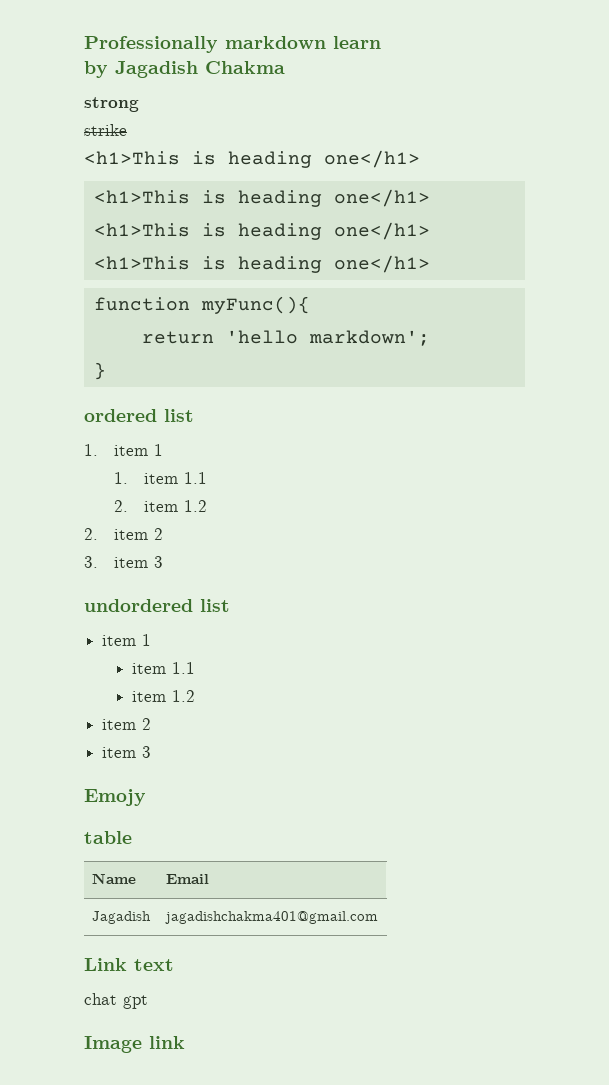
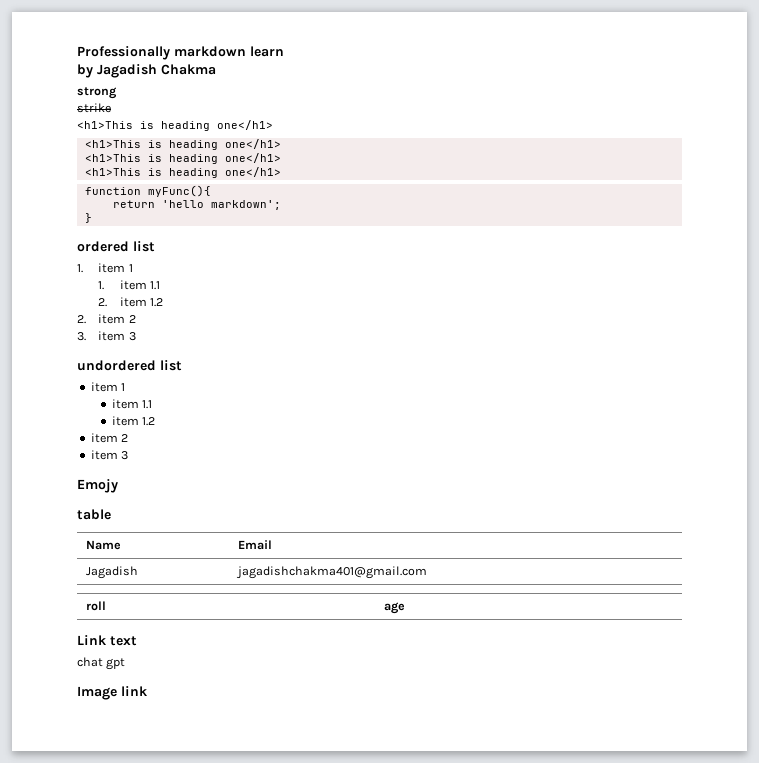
(378, 917) none -> [85,601,106,611] [383,602,405,614] // roll | age

